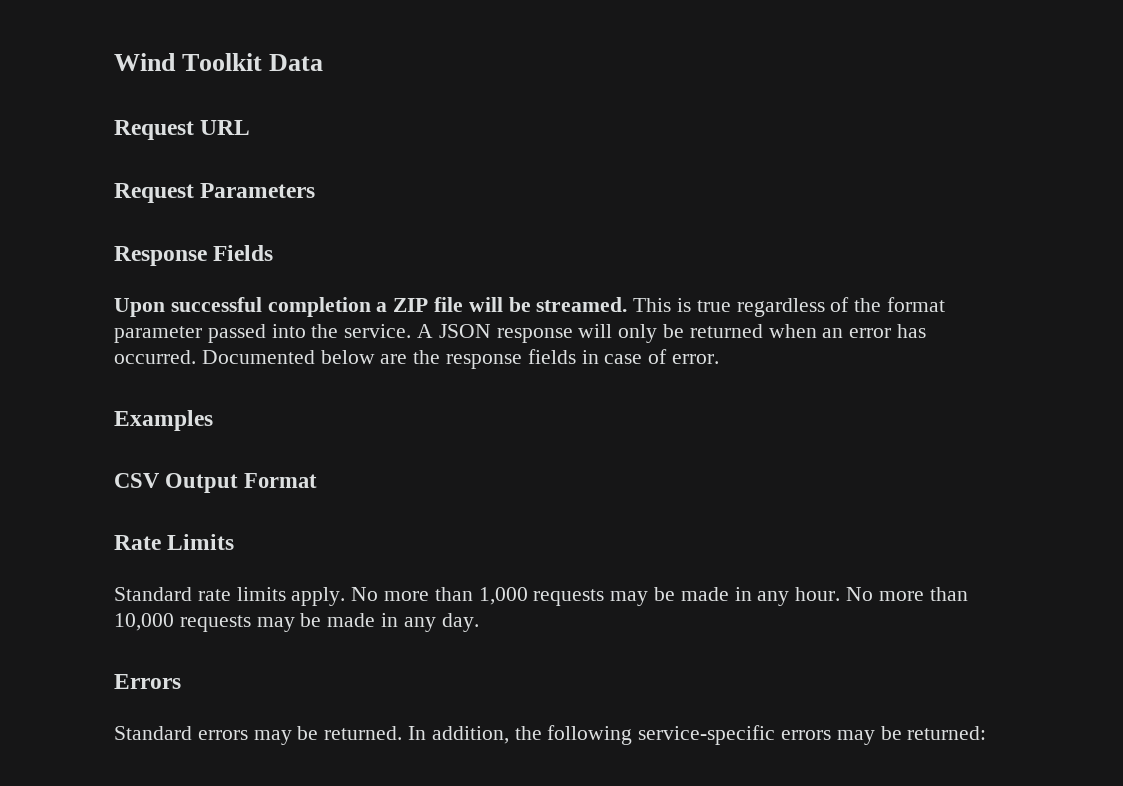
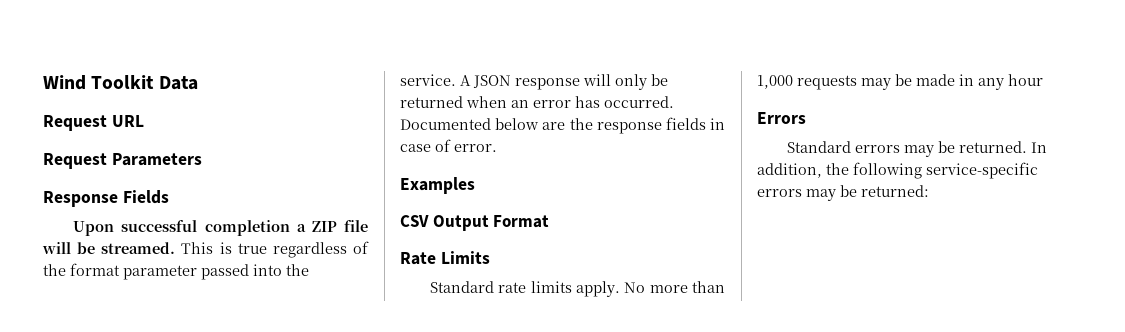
[795,587,968,601] [114,613,479,632] hour. No more than 10,000 requests may be made in any day. -> [1008,74,1043,86] hour

